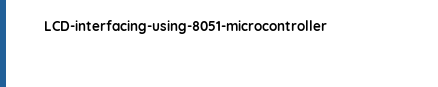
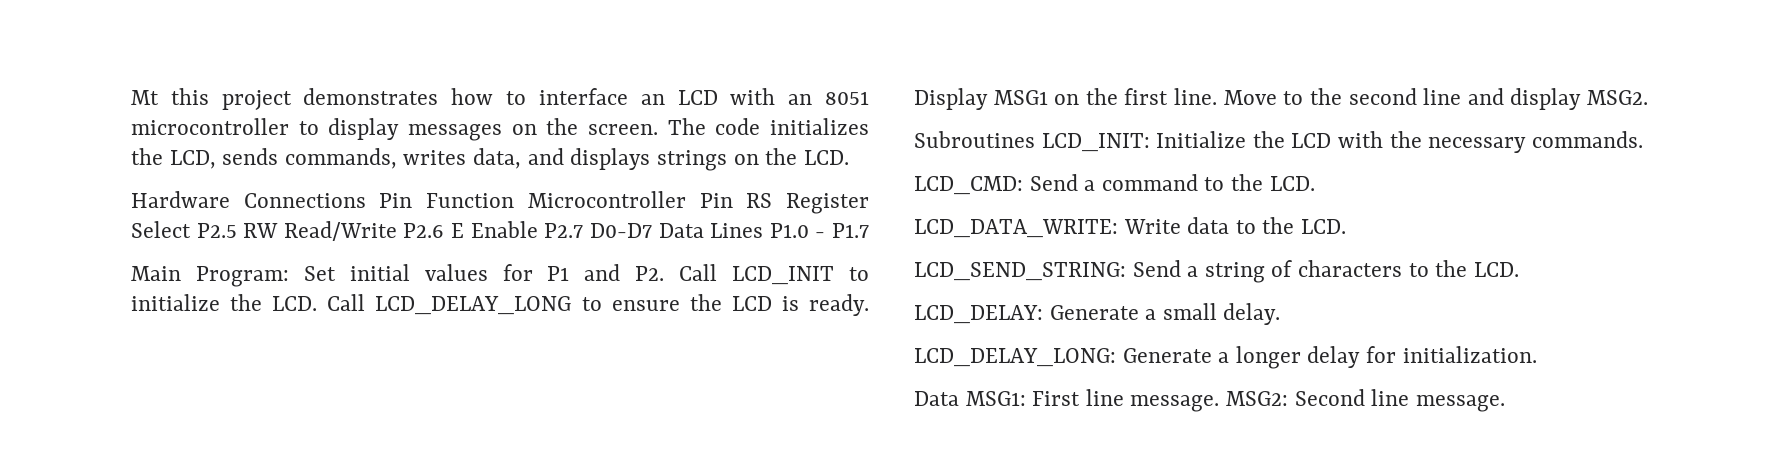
[44,20,327,34] LCD-interfacing-using-8051-microcontroller -> [131,88,870,110] [131,118,869,141] [131,148,849,171] [131,191,869,214] [131,221,869,241] [131,264,870,287] [131,294,870,316] [914,88,1648,110] [914,131,1643,153] [914,174,1315,195] [914,217,1347,238] [914,260,1519,283] [914,303,1281,325] [914,346,1537,369] [914,389,1505,412] Mt this project demonstrates how to interface an LCD with an 8051 microcontroller to display messages on the screen. The code initializes the LCD, sends commands, writes data, and displays strings on the LCD. // Hardware Connections Pin Function Microcontroller Pin RS Register Select P2.5 RW Read/Write P2.6 E Enable P2.7 D0-D7 Data Lines P1.0 - P1.7 // Main Program: Set initial values for P1 and P2. Call LCD_INIT to initialize the LCD. Call LCD_DELAY_LONG to ensure the LCD is ready. Display MSG1 on the first line. Move to the second line and display MSG2. // Subroutines LCD_INIT: Initialize the LCD with the necessary commands. // LCD_CMD: Send a command to the LCD. // LCD_DATA_WRITE: Write data to the LCD. // LCD_SEND_STRING: Send a string of characters to the LCD. // LCD_DELAY: Generate a small delay. // LCD_DELAY_LONG: Generate a longer delay for initialization. // Data MSG1: First line message. MSG2: Second line message.

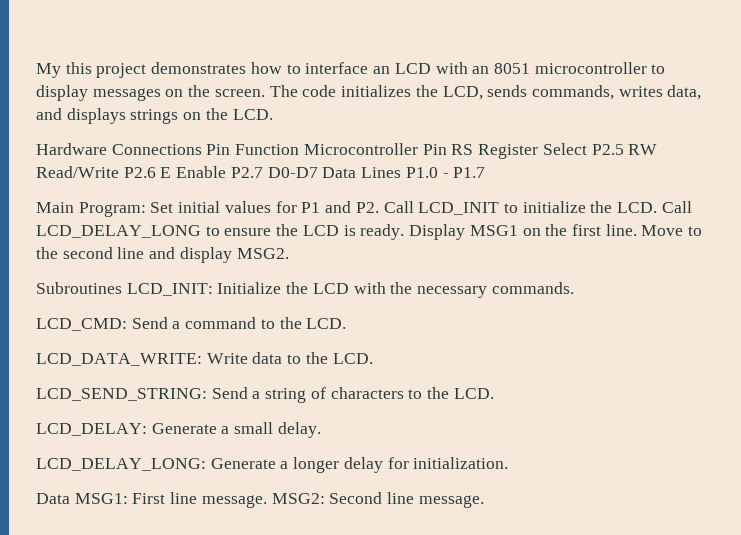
[131,90,159,105] Mt -> [36,63,61,78] My

